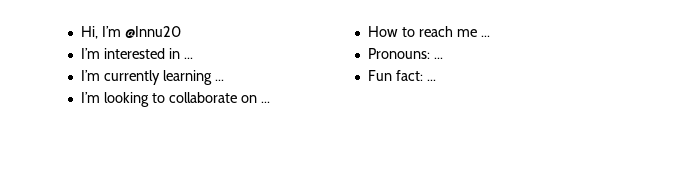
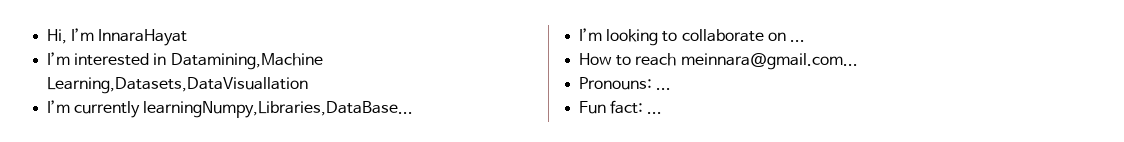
[124,26,181,38] @Innu20 -> [98,29,188,46] InnaraHayat
[183,57,193,59] ... -> [170,53,323,70] [47,77,309,94] Datamining,Machine Learning,Datasets,DataVisuallation
[162,70,224,85] learning ... -> [143,101,414,118] learningNumpy,Libraries,DataBase...
[456,29,490,37] me ... -> [680,53,858,70] meinnara@gmail.com...

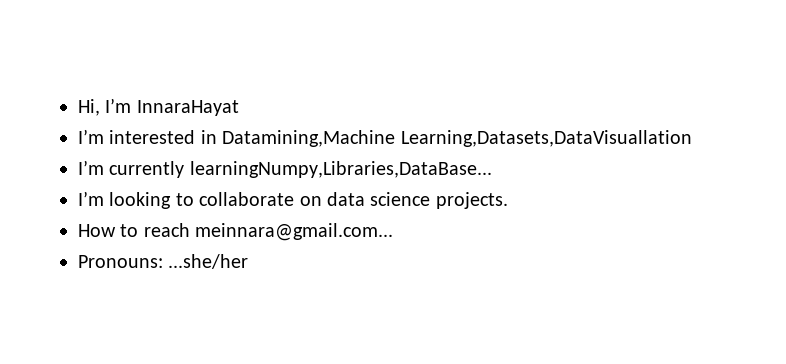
[789,40,805,42] ... -> [327,192,508,209] data science projects.
[656,88,672,90] [579,100,663,114] ... // Fun fact: ... -> [168,254,249,269] ...she/her

